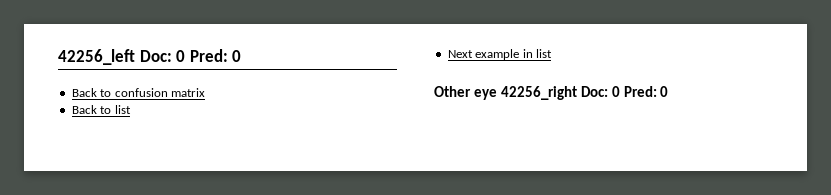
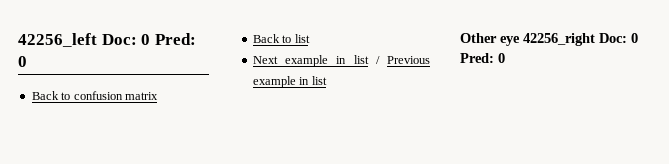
(552, 53) none -> [375,56,430,64] [252,76,327,88] / Previous example in list

